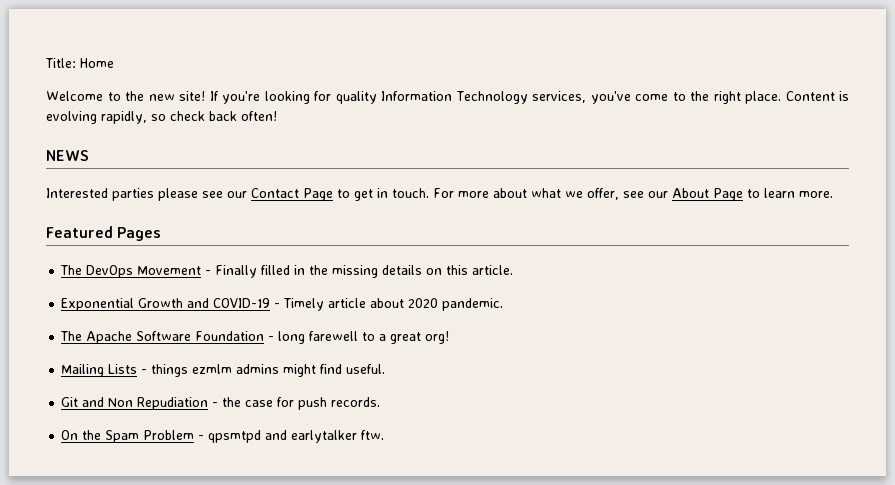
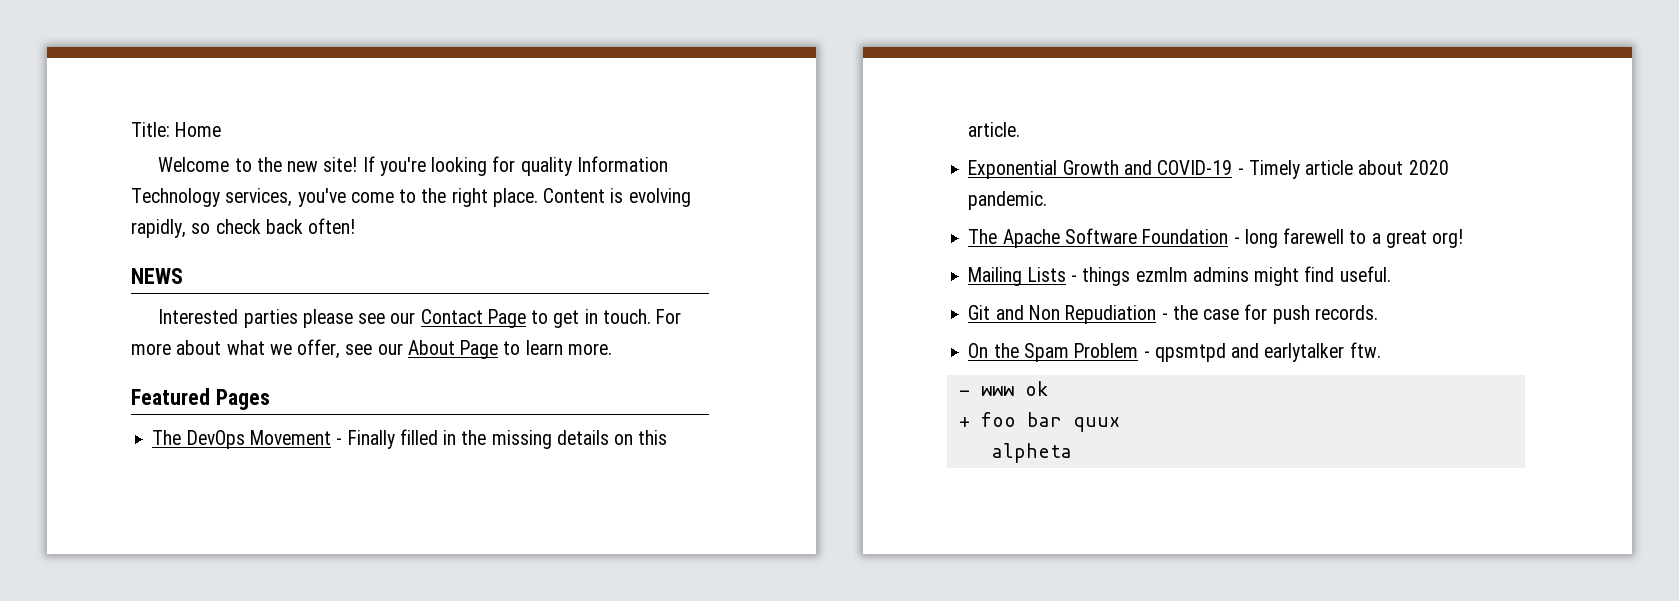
(385, 435) none -> [958,381,1048,396] [958,412,1120,432] [991,443,1072,463] // - www ok // + foo bar quux // alpheta

